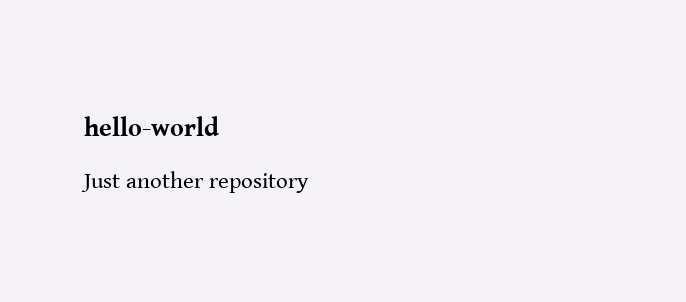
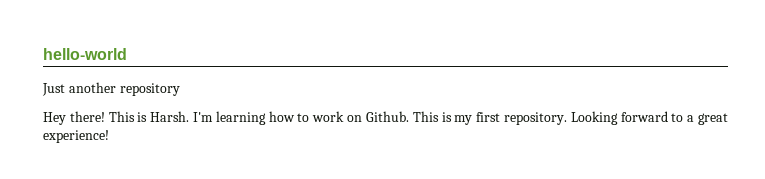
(310, 183) none -> [43,111,728,125] [43,130,109,143] // Hey there! This is Harsh. I'm learning how to work on Github. This is my first repository. Looking forward to a great experience!

